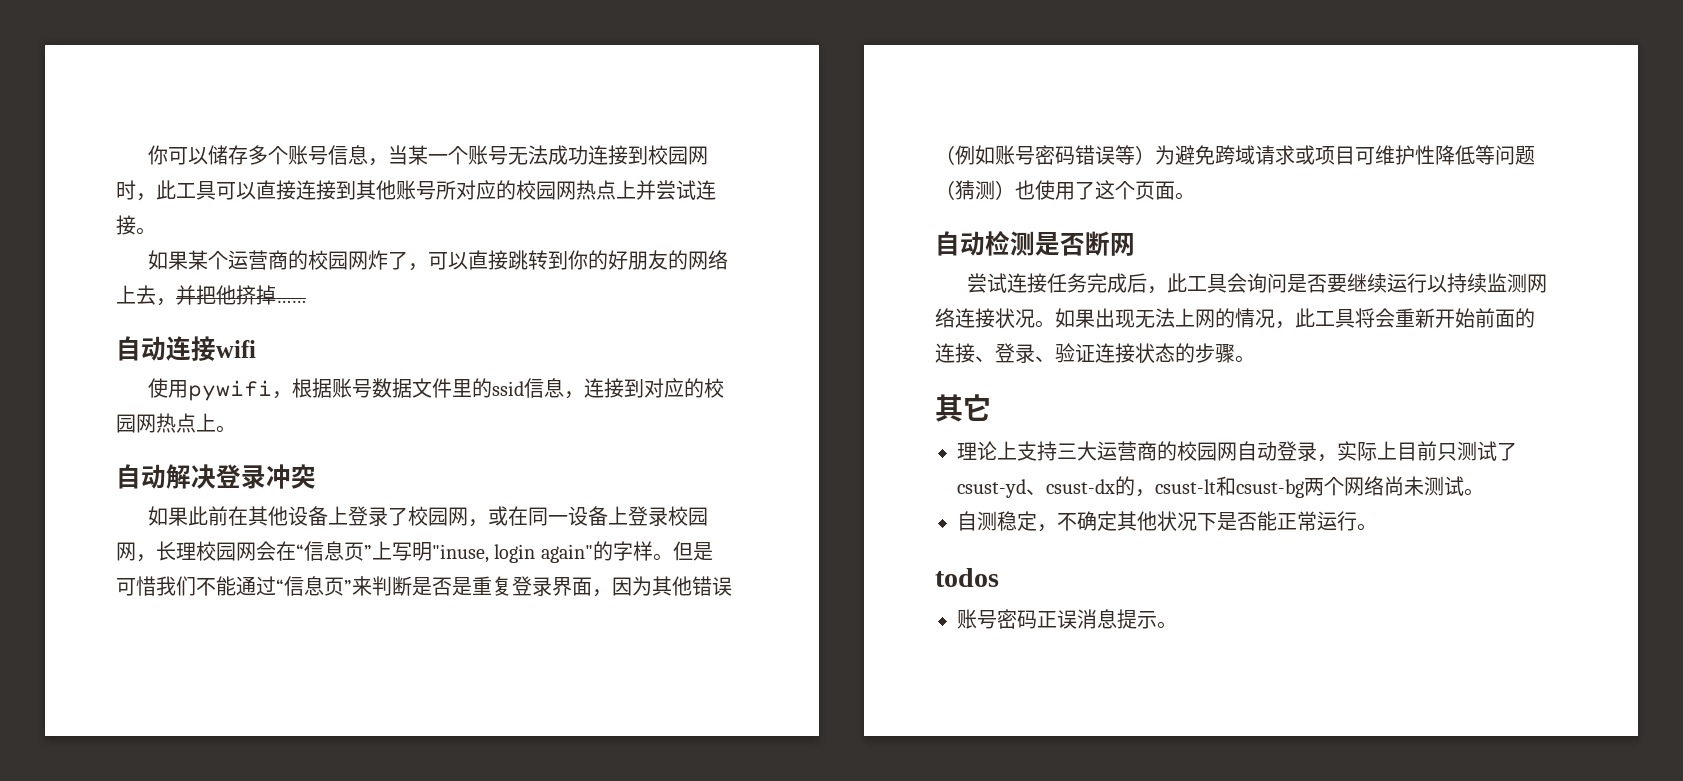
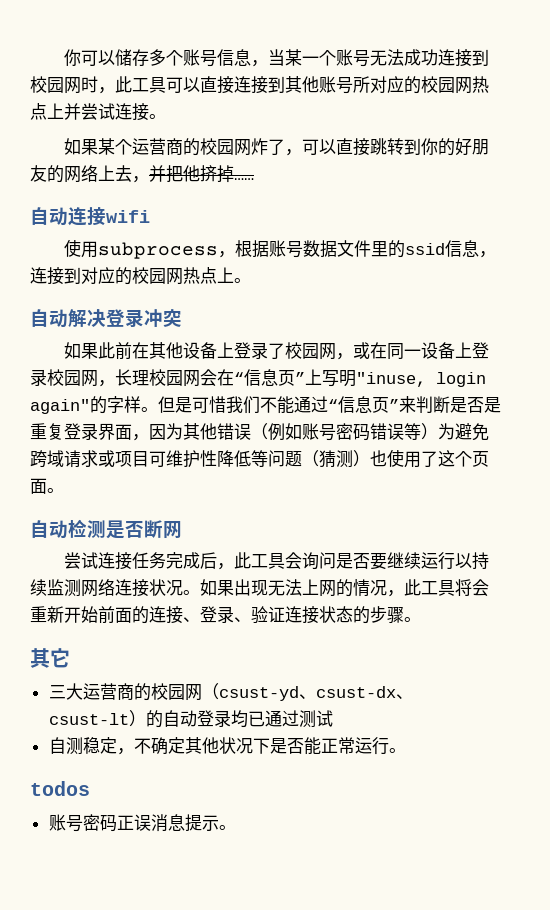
[187,380,272,401] pywifi -> [97,242,218,259] subprocess
[957,441,1057,461] 理论上支持 -> (70, 658) none
[1237,441,1517,462] [957,476,1484,498] 自动登录，实际上目前只测试了csust-yd、csust-dx的，csust-lt和csust-bg两个网络尚未测试。 -> [201,683,413,701] [48,710,333,728] （csust-yd、csust-dx、csust-lt）的自动登录均已通过测试

